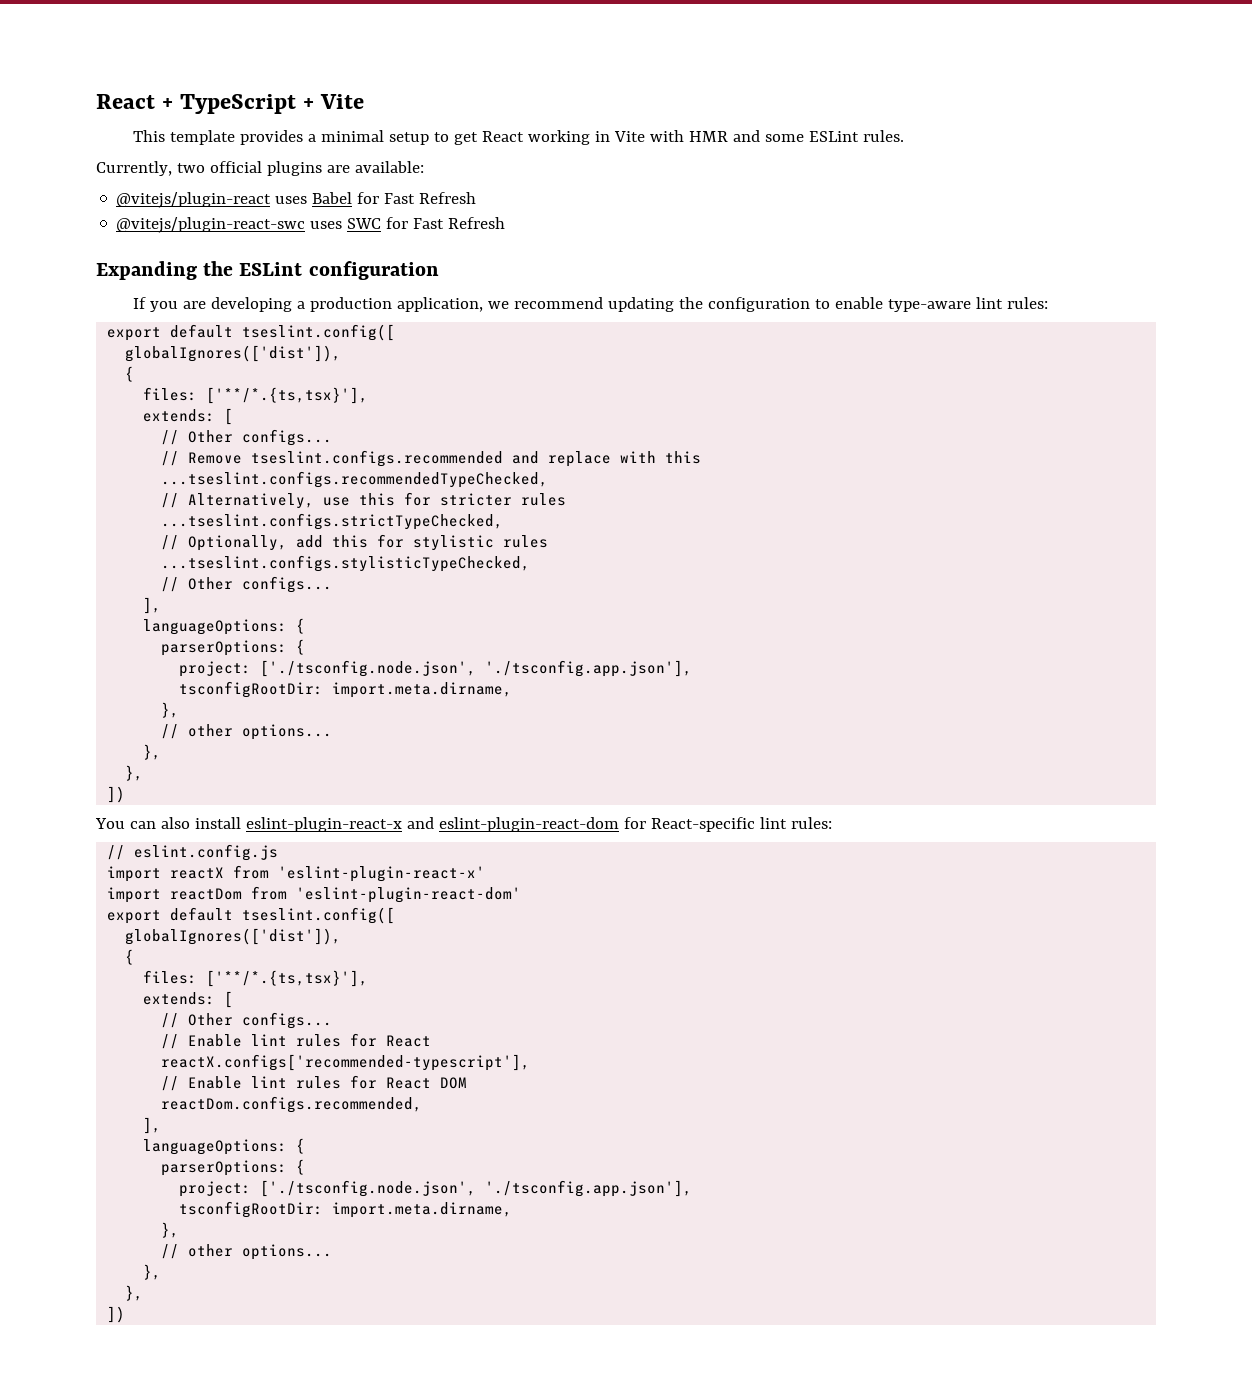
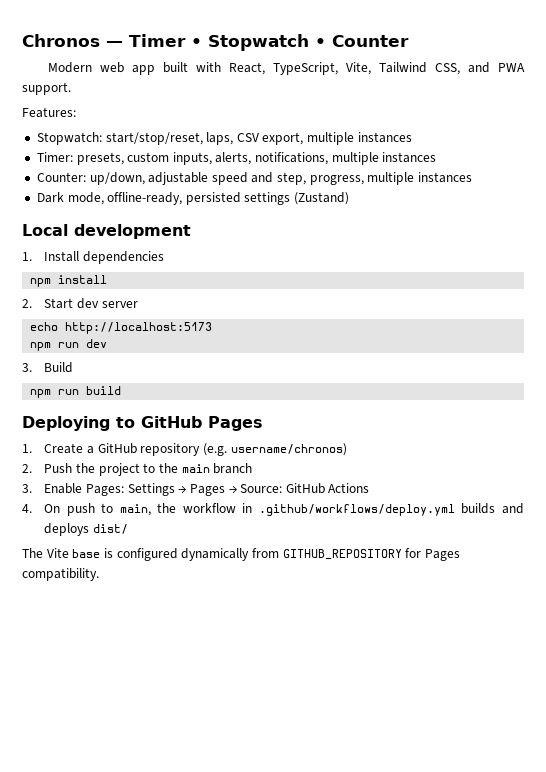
[96,94,365,114] [133,130,905,145] [96,161,424,176] [116,192,477,208] [116,217,506,233] [96,261,439,280] [133,297,1049,312] [107,324,396,341] [125,345,342,362] [125,366,135,382] [143,387,369,404] [143,408,234,425] [161,429,333,446] [161,450,702,467] [161,471,549,488] [161,492,567,509] [161,513,504,530] [161,534,549,551] [161,555,531,572] [161,576,333,593] [143,597,162,614] [143,618,306,635] [161,639,306,656] [179,660,693,677] [179,681,513,698] [161,702,180,718] [161,724,333,740] [143,744,162,760] [125,765,144,781] [107,786,126,803] [95,817,832,832] [107,844,279,861] [107,865,486,882] [107,886,522,903] [107,907,396,924] [125,928,342,945] [125,949,135,965] [143,970,369,987] [143,991,234,1008] [161,1012,333,1029] [161,1033,432,1049] [161,1054,531,1071] [161,1075,468,1091] [161,1096,423,1113] [143,1117,162,1134] [143,1138,306,1155] [161,1159,306,1176] [179,1180,693,1197] [179,1201,513,1218] [161,1222,180,1238] [161,1244,333,1260] [143,1264,162,1280] [125,1285,144,1301] [107,1306,126,1323] React + TypeScript + Vite // This template provides a minimal setup to get React working in Vite with HMR and some ESLint rules. // Currently, two official plugins are available: // @vitejs/plugin-react uses Babel for Fast Refresh // @vitejs/plugin-react-swc uses SWC for Fast Refresh // Expanding the ESLint configuration // If you are developing a production application, we recommend updating the configuration to enable type-aware lint rules: // export default tseslint.config([ // globalIgnores(['dist']), // { // files: ['**/*.{ts,tsx}'], // extends: [ // // Other configs... // // Remove tseslint.configs.recommended and replace with this // ...tseslint.configs.recommendedTypeChecked, // // Alternatively, use this for stricter rules // ...tseslint.configs.strictTypeChecked, // // Optionally, add this for stylistic rules // ...tseslint.configs.stylisticTypeChecked, // // Other configs... // ], // languageOptions: { // parserOptions: { // project: ['./tsconfig.node.json', './tsconfig.app.json'], // tsconfigRootDir: import.meta.dirname, // }, // // other options... // }, // }, // ]) // You can also install eslint-plugin-react-x and eslint-plugin-react-dom for React-specific lint rules: // // eslint.config.js // import reactX from 'eslint-plugin-react-x' // import reactDom from 'eslint-plugin-react-dom' // export default tseslint.config([ // globalIgnores(['dist']), // { // files: ['**/*.{ts,tsx}'], // extends: [ // // Other configs... // // Enable lint rules for React // reactX.configs['recommended-typescript'], // // Enable lint rules for React DOM // reactDom.configs.recommended, // ], // languageOptions: { // parserOptions: { // project: ['./tsconfig.node.json', './tsconfig.app.json'], // tsconfigRootDir: import.meta.dirname, // }, // // other options... // }, // }, // ]) -> [22,34,409,51] [48,62,525,75] [22,82,71,95] [22,107,76,118] [36,132,412,145] [36,152,437,165] [36,172,473,185] [36,192,350,205] [22,224,191,239] [22,251,164,264] [30,275,108,287] [22,298,138,309] [30,322,213,334] [30,339,108,351] [22,362,74,373] [30,386,122,398] [22,416,263,431] [22,443,347,456] [22,463,253,476] [22,483,370,496] [22,503,525,516] [44,523,128,536] [22,548,460,561] [22,568,99,581] Chronos — Timer • Stopwatch • Counter // Modern web app built with React, TypeScript, Vite, Tailwind CSS, and PWA support. // Features: // Stopwatch: start/stop/reset, laps, CSV export, multiple instances // Timer: presets, custom inputs, alerts, notifications, multiple instances // Counter: up/down, adjustable speed and step, progress, multiple instances // Dark mode, offline-ready, persisted settings (Zustand) // Local development // 1. Install dependencies // npm install // 2. Start dev server // echo http://localhost:5173 // npm run dev // 3. Build // npm run build // Deploying to GitHub Pages // 1. Create a GitHub repository (e.g. username/chronos) // 2. Push the project to the main branch // 3. Enable Pages: Settings → Pages → Source: GitHub Actions // 4. On push to main, the workflow in .github/workflows/deploy.yml builds and deploys dist/ // The Vite base is configured dynamically from GITHUB_REPOSITORY for Pages compatibility.

